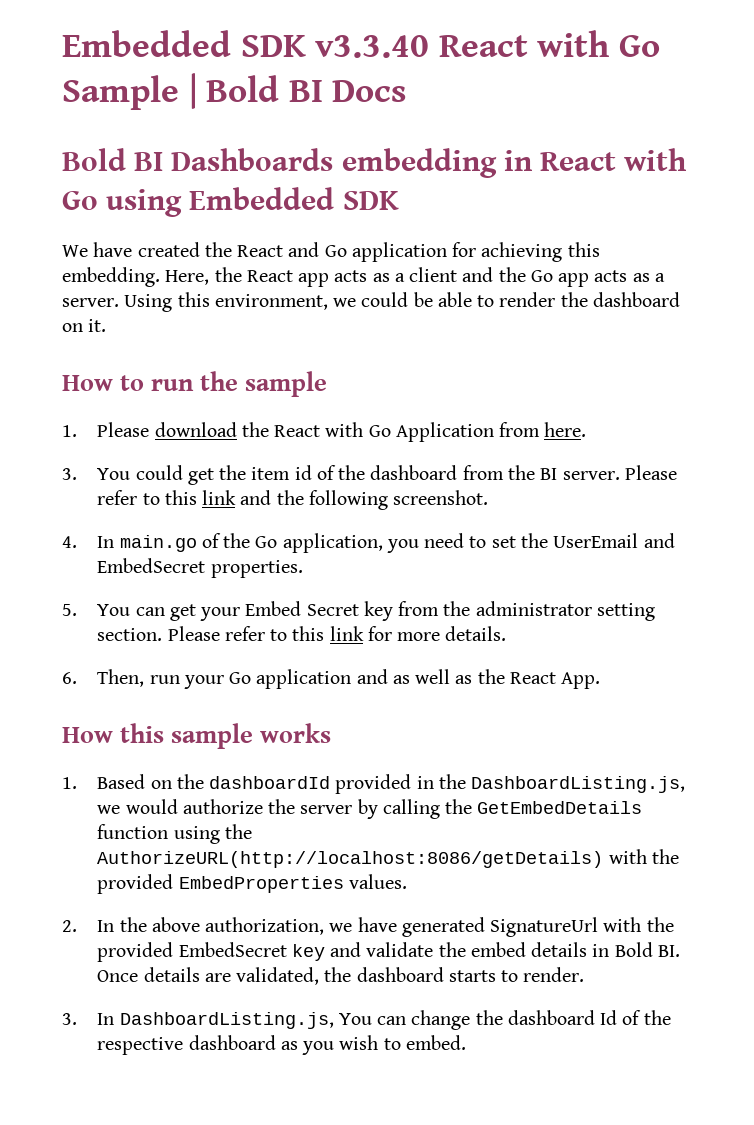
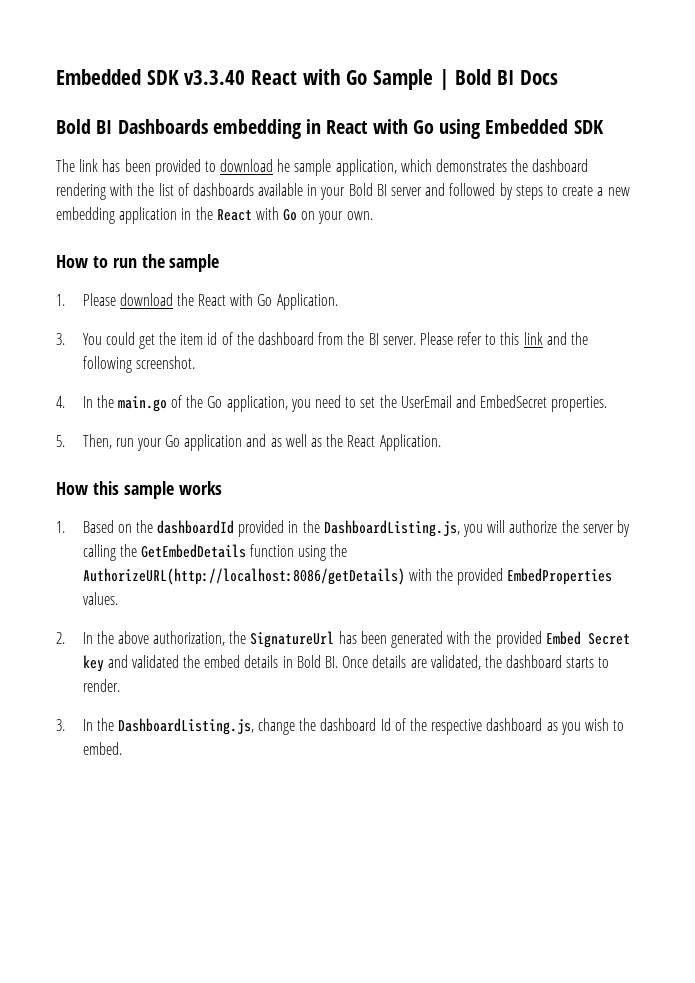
[62,242,600,262] [62,267,665,287] [62,292,680,312] [62,319,107,332] We have created the React and Go application for achieving this embedding. Here, the React app acts as a client and the Go app acts as a server. Using this environment, we could be able to render the dashboard on it. -> [56,159,589,176] [56,183,630,200] [56,207,373,224] The link has been provided to download he sample application, which demonstrates the dashboard rendering with the list of dashboards available in your Bold BI server and followed by steps to create a new embedding application in the React with Go on your own.
[395,422,587,442] Application from here. -> [276,293,338,310] Application.
(115, 542) none -> [96,395,114,408] the
[97,601,655,621] [97,626,507,641] [62,672,77,684] You can get your Embed Secret key from the administrator setting section. Please refer to this link for more details. // 6. -> (65, 441) none
[561,672,601,689] App. -> [379,434,441,451] Application.
[97,799,178,814] we would -> [462,520,506,537] you will
[329,917,674,937] [97,942,287,962] we have generated SignatureUrl with the provided EmbedSecret -> [229,631,630,648] the SignatureUrl has been generated with the provided Embed Secret
[366,942,434,957] validate -> [131,655,179,668] validated
[119,1012,407,1029] DashboardListing.js, You can -> [96,718,254,735] the DashboardListing.js,

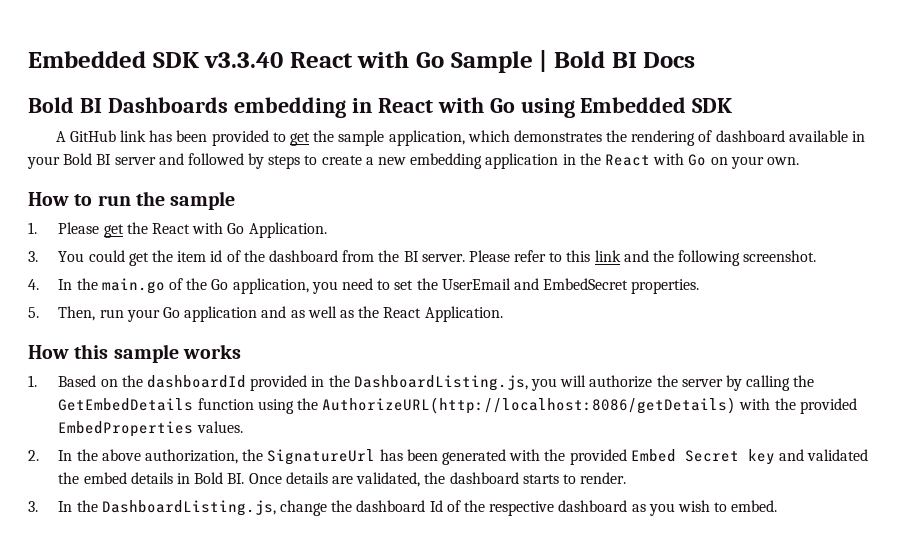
[56,159,75,172] The -> [55,130,116,142] A GitHub
[220,159,291,172] download he -> [289,130,335,146] get the
[532,159,589,172] [56,183,254,200] dashboard rendering with the list of dashboards -> [631,130,785,146] rendering of dashboard
[119,293,173,306] download -> [103,224,124,238] get

